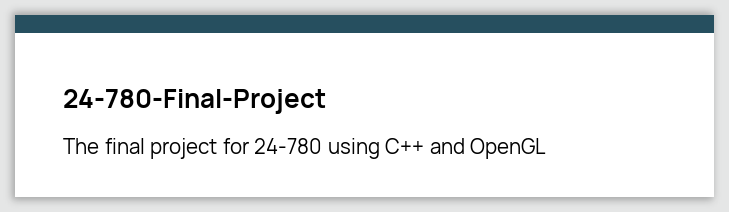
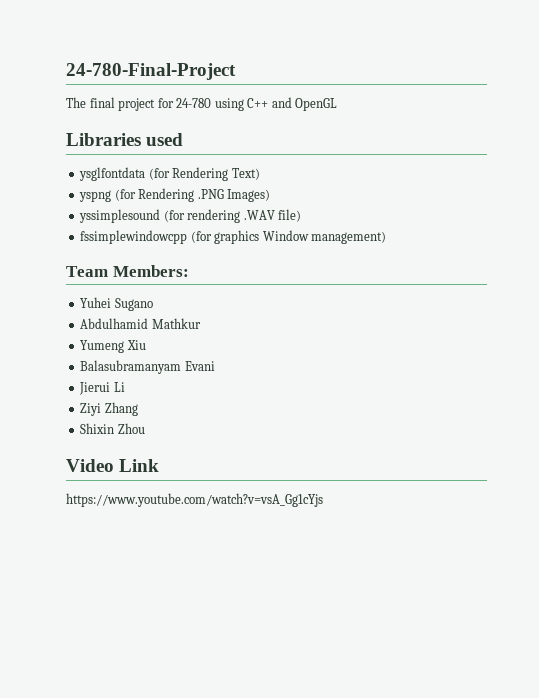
(547, 148) none -> [66,133,184,146] [79,167,260,181] [79,188,271,202] [79,209,302,223] [80,230,387,244] [66,265,189,277] [80,297,153,311] [80,318,201,329] [80,340,146,353] [80,360,215,374] [79,382,125,395] [80,402,138,416] [80,423,145,434] [66,459,160,472] [66,493,323,507] // Libraries used // ysglfontdata (for Rendering Text) // yspng (for Rendering .PNG Images) // yssimplesound (for rendering .WAV file) // fssimplewindowcpp (for graphics Window management) // Team Members: // Yuhei Sugano // Abdulhamid Mathkur // Yumeng Xiu // Balasubramanyam Evani // Jierui Li // Ziyi Zhang // Shixin Zhou // Video Link // https://www.youtube.com/watch?v=vsA_Gg1cYjs

